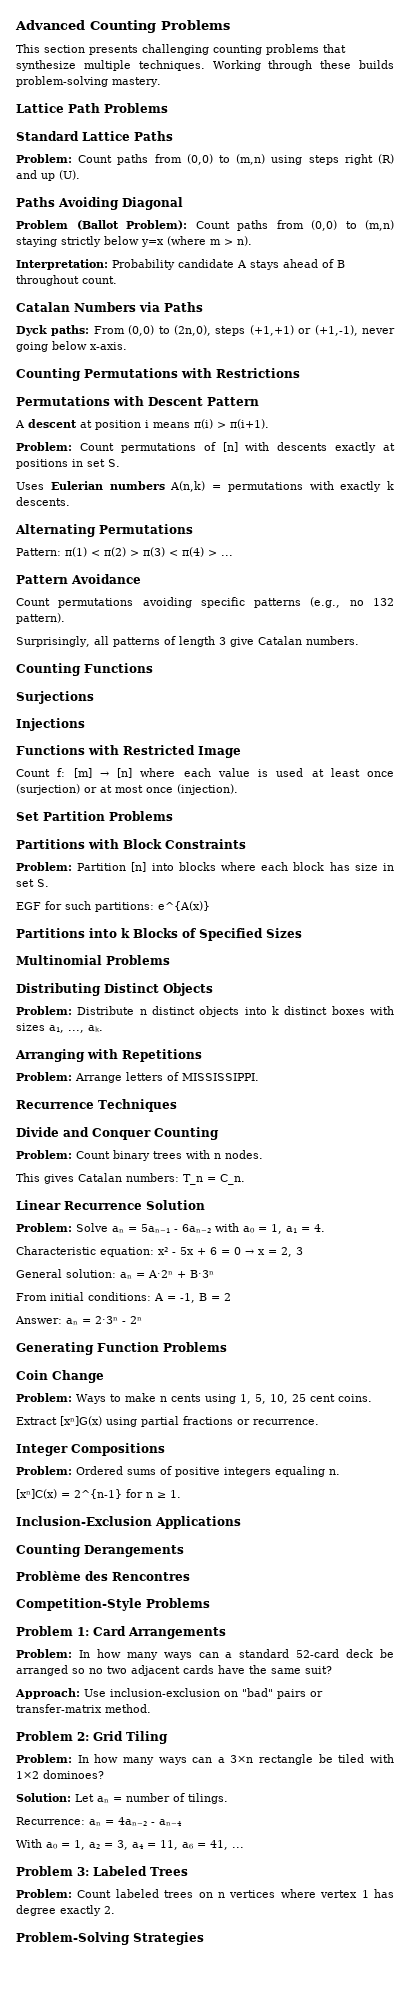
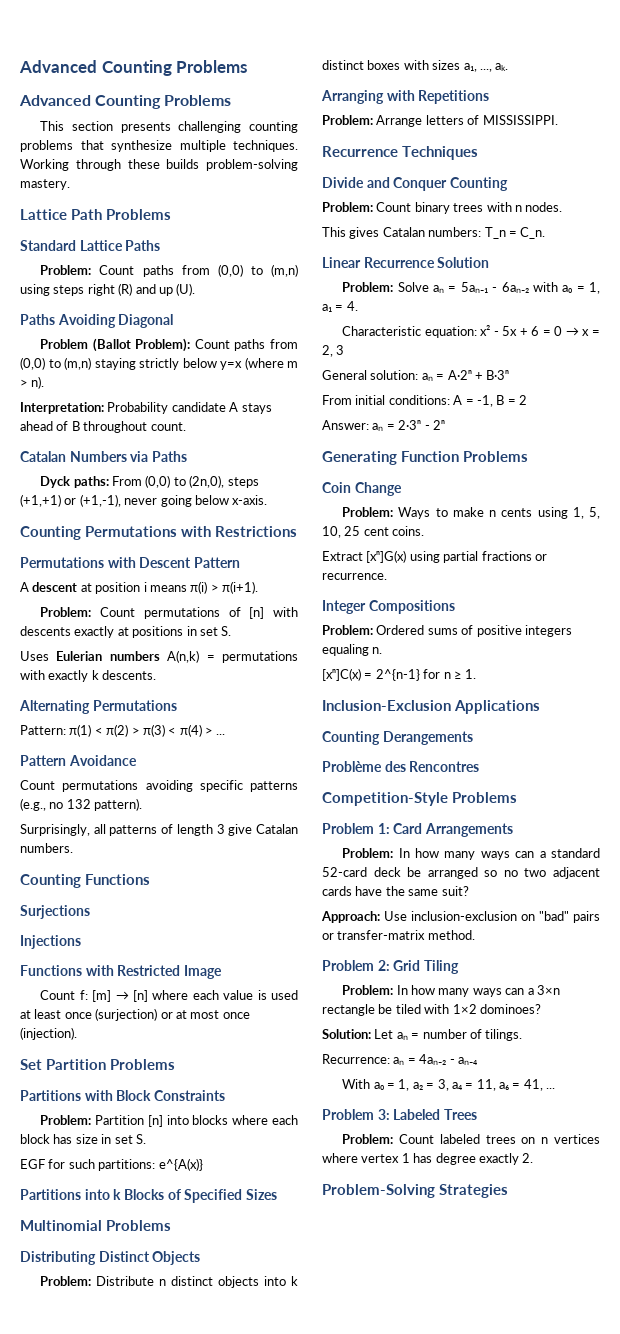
[15,20,230,33] Advanced Counting Problems -> [19,60,248,76] [19,95,232,109] Advanced Counting Problems // Advanced Counting Problems

